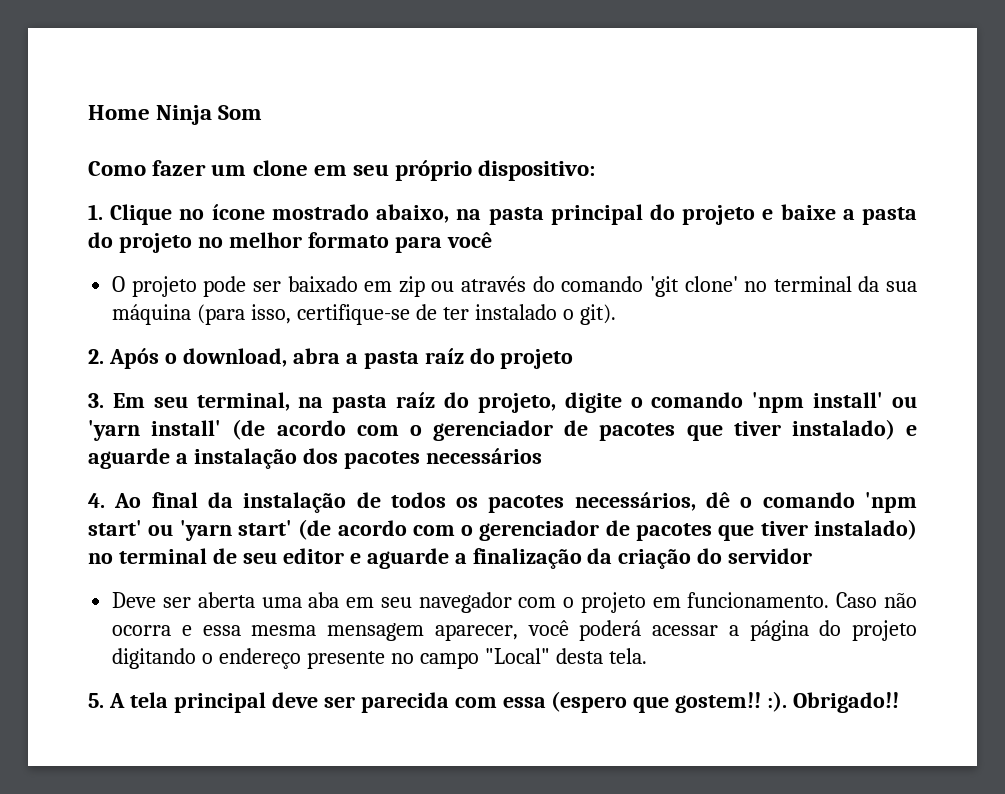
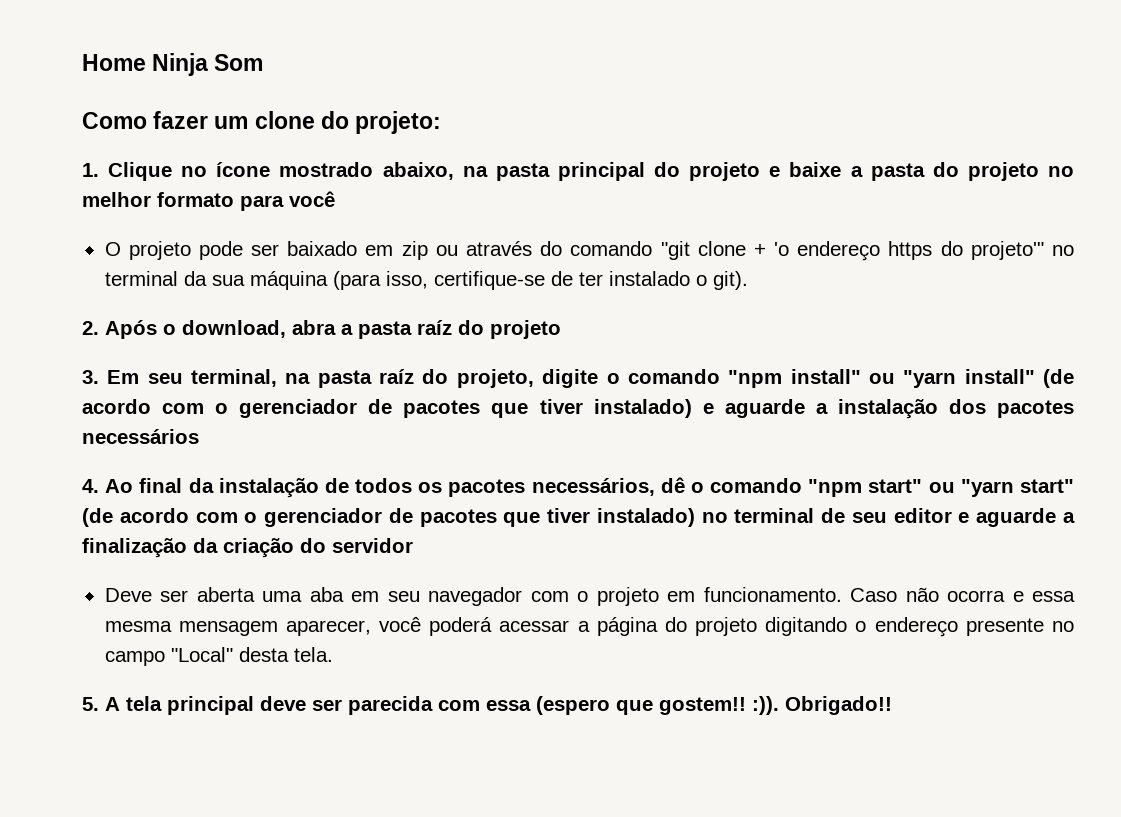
[313,160,596,181] em seu próprio dispositivo: -> [320,111,442,134] do projeto:
[649,276,738,297] 'git clone' -> [660,241,1044,261] "git clone + 'o endereço https do projeto'"
[752,392,918,413] [88,420,222,441] 'npm install' ou 'yarn install' -> [728,369,1035,388] "npm install" ou "yarn install"
[864,492,917,513] [88,520,292,541] 'npm start' ou 'yarn start' -> [808,479,1074,497] "npm start" ou "yarn start"
[767,691,788,712] :). -> [752,696,779,715] :)).

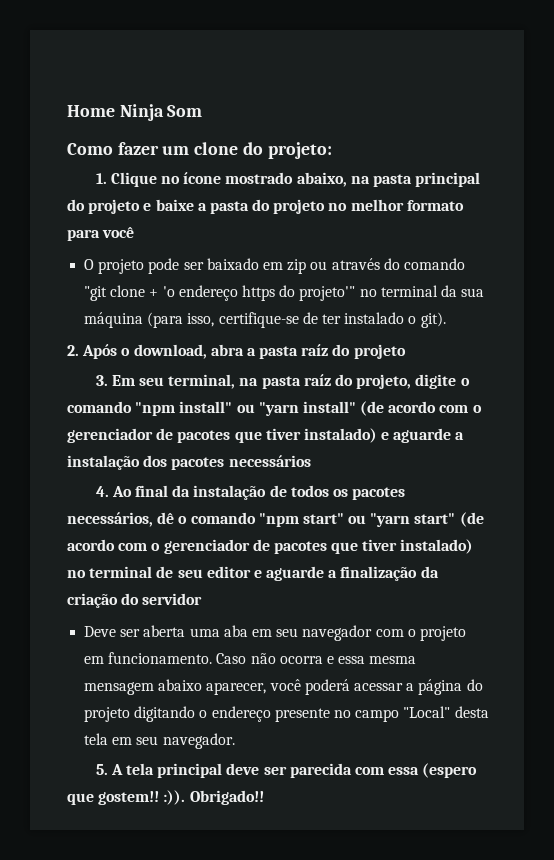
(278, 628) none -> [158,679,203,691] abaixo
[293,647,333,662] tela. -> [84,733,235,749] tela em seu navegador.

